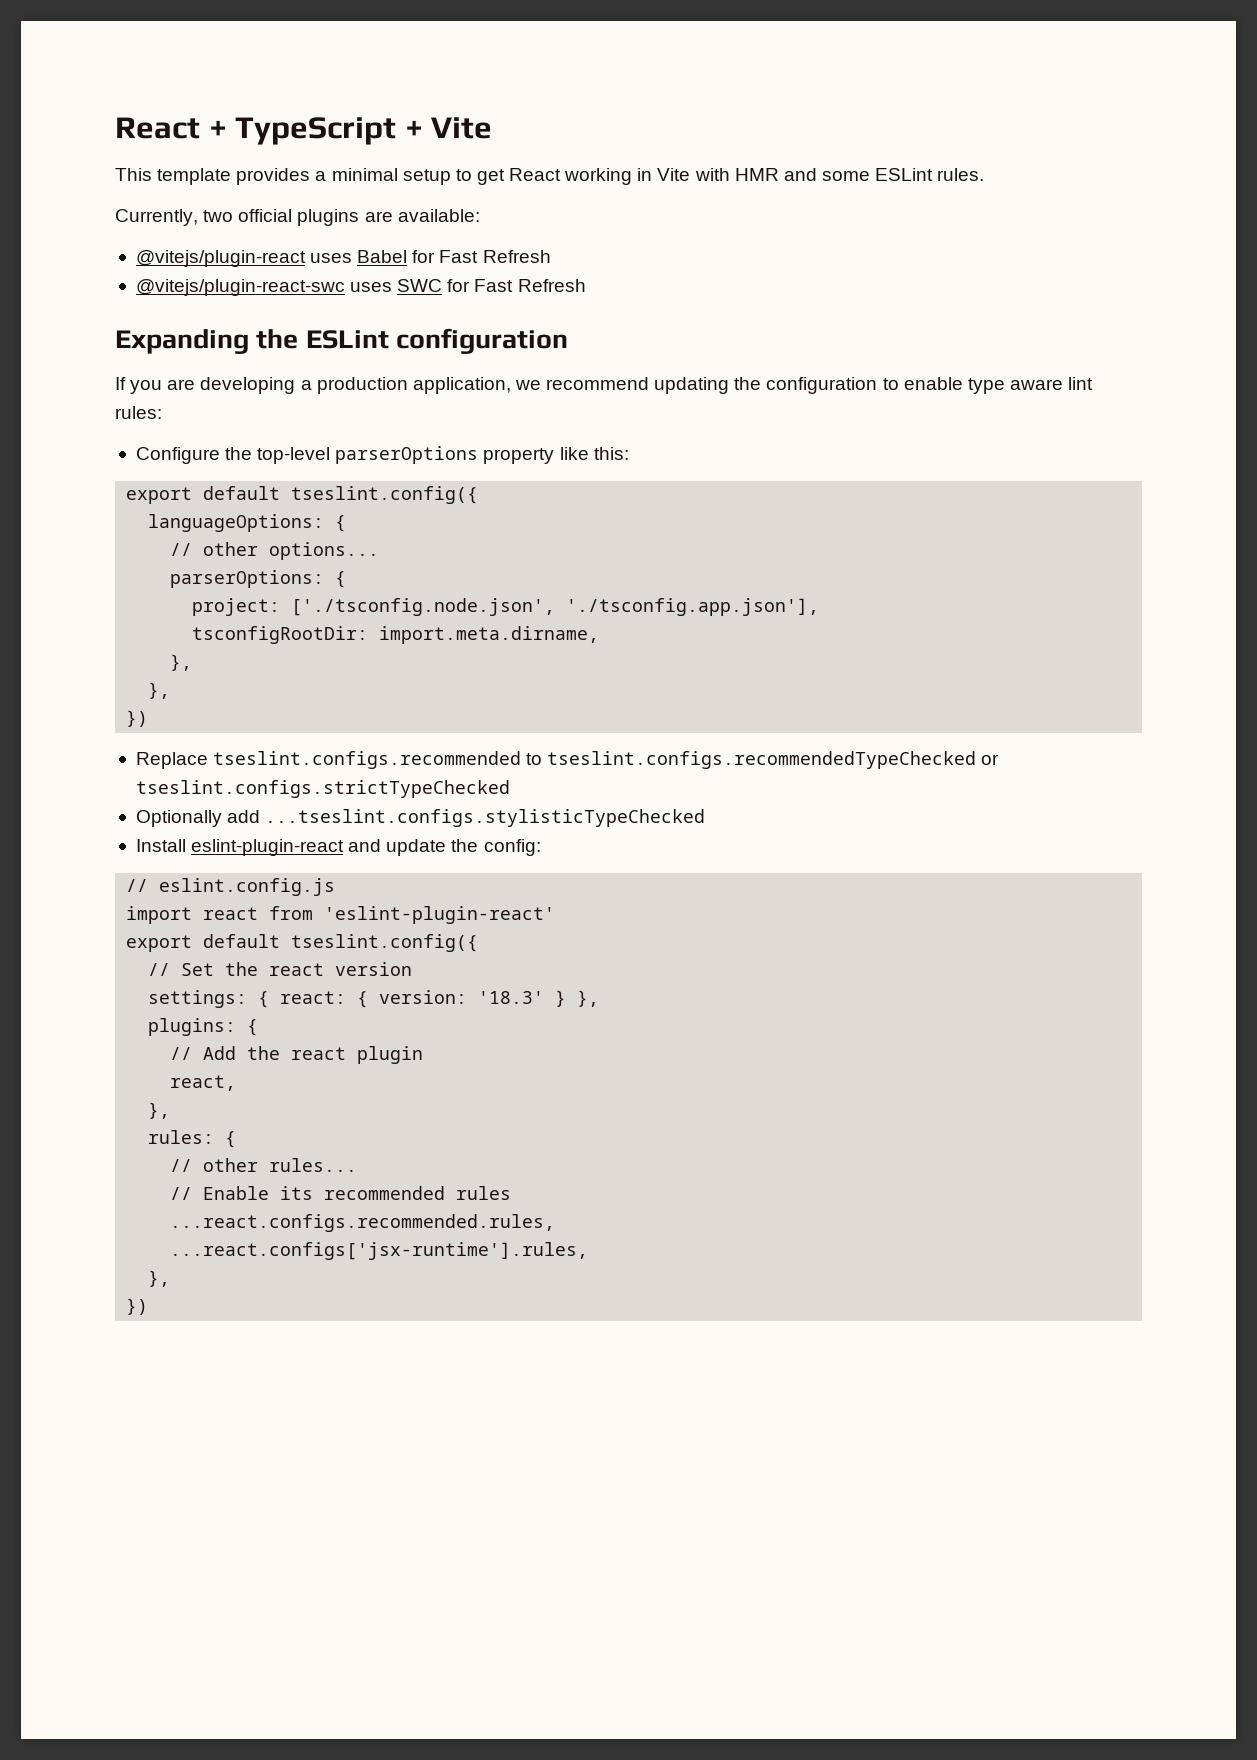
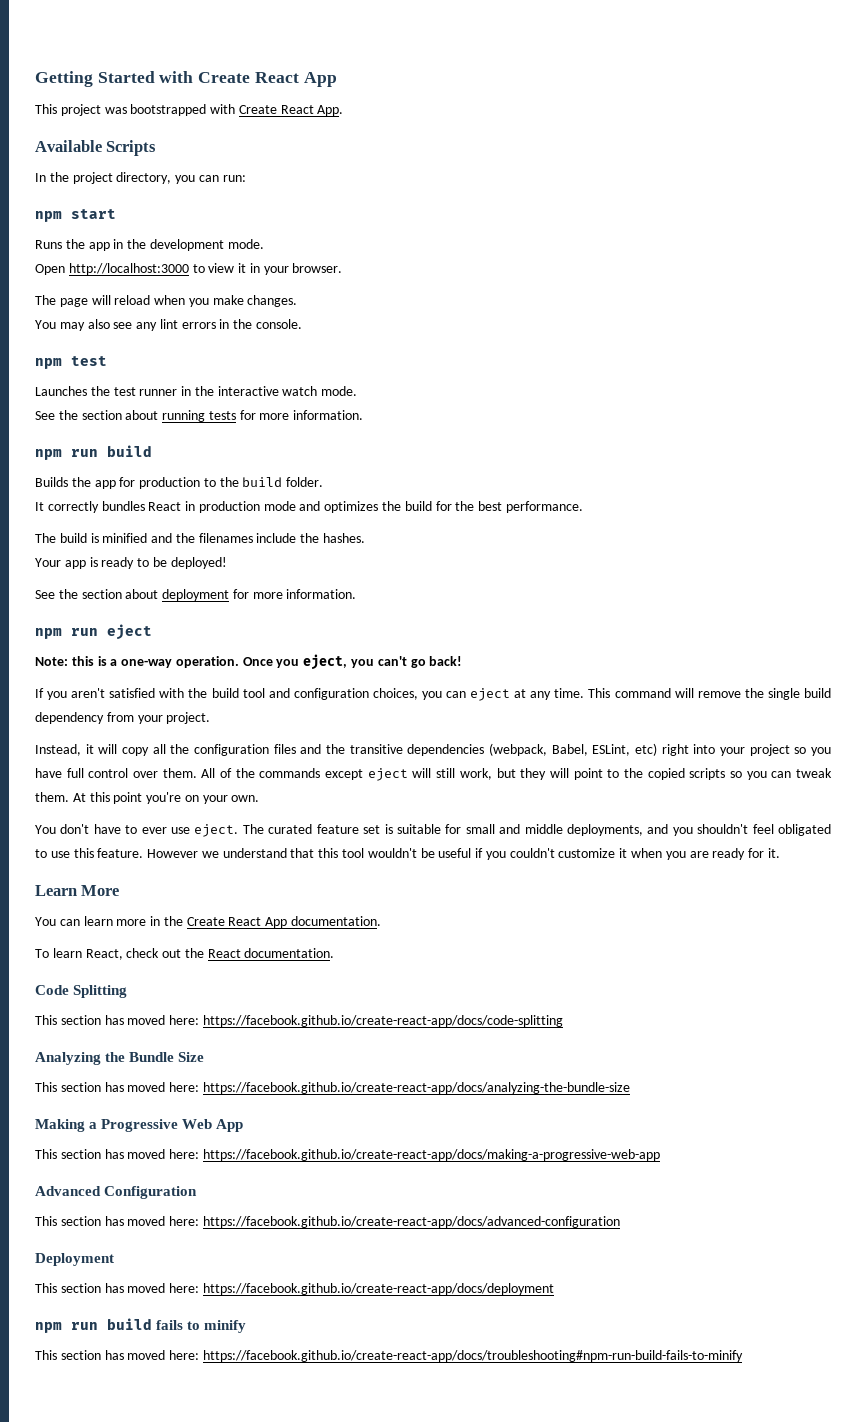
[115,117,493,145] [115,168,985,185] [115,209,480,226] [135,250,551,267] [135,279,586,296] [115,328,568,354] [115,377,1094,394] [115,406,162,419] [135,446,629,464] [126,486,479,504] [148,514,347,532] [170,542,380,560] [170,570,347,588] [192,598,820,616] [192,626,600,644] [170,654,193,671] [148,682,171,699] [126,710,149,727] [135,751,1000,769] [135,780,510,798] [135,809,706,827] [135,839,541,856] [126,878,336,896] [126,906,556,924] [126,934,479,952] [148,962,413,976] [148,990,600,1008] [148,1018,259,1036] [170,1046,424,1064] [170,1075,237,1091] [148,1102,171,1119] [148,1130,237,1148] [170,1158,358,1172] [170,1186,512,1200] [170,1214,556,1232] [170,1242,589,1260] [148,1270,171,1287] [126,1298,149,1315] React + TypeScript + Vite // This template provides a minimal setup to get React working in Vite with HMR and some ESLint rules. // Currently, two official plugins are available: // @vitejs/plugin-react uses Babel for Fast Refresh // @vitejs/plugin-react-swc uses SWC for Fast Refresh // Expanding the ESLint configuration // If you are developing a production application, we recommend updating the configuration to enable type aware lint rules: // Configure the top-level parserOptions property like this: // export default tseslint.config({ // languageOptions: { // // other options... // parserOptions: { // project: ['./tsconfig.node.json', './tsconfig.app.json'], // tsconfigRootDir: import.meta.dirname, // }, // }, // }) // Replace tseslint.configs.recommended to tseslint.configs.recommendedTypeChecked or tseslint.configs.strictTypeChecked // Optionally add ...tseslint.configs.stylisticTypeChecked // Install eslint-plugin-react and update the config: // // eslint.config.js // import react from 'eslint-plugin-react' // export default tseslint.config({ // // Set the react version // settings: { react: { version: '18.3' } }, // plugins: { // // Add the react plugin // react, // }, // rules: { // // other rules... // // Enable its recommended rules // ...react.configs.recommended.rules, // ...react.configs['jsx-runtime'].rules, // }, // }) -> [35,71,337,87] [35,104,344,116] [35,140,157,156] [35,172,246,184] [35,209,116,222] [35,239,264,251] [35,263,343,275] [35,295,298,307] [35,319,303,331] [35,356,107,369] [35,386,358,396] [35,410,364,422] [35,445,152,460] [35,477,324,489] [35,501,583,513] [35,533,366,543] [35,557,227,569] [35,589,357,601] [35,624,152,640] [35,654,463,670] [35,688,831,701] [35,712,211,724] [35,743,831,756] [35,768,832,781] [35,792,260,804] [35,824,831,837] [35,848,780,860] [35,885,120,896] [35,916,382,928] [35,948,335,960] [35,985,128,998] [35,1015,563,1027] [35,1052,205,1065] [35,1082,630,1094] [35,1119,244,1132] [35,1149,660,1161] [35,1186,198,1199] [35,1216,620,1228] [35,1253,114,1266] [35,1283,554,1295] [35,1318,247,1333] [35,1350,743,1362] Getting Started with Create React App // This project was bootstrapped with Create React App. // Available Scripts // In the project directory, you can run: // npm start // Runs the app in the development mode. // Open http://localhost:3000 to view it in your browser. // The page will reload when you make changes. // You may also see any lint errors in the console. // npm test // Launches the test runner in the interactive watch mode. // See the section about running tests for more information. // npm run build // Builds the app for production to the build folder. // It correctly bundles React in production mode and optimizes the build for the best performance. // The build is minified and the filenames include the hashes. // Your app is ready to be deployed! // See the section about deployment for more information. // npm run eject // Note: this is a one-way operation. Once you eject, you can't go back! // If you aren't satisfied with the build tool and configuration choices, you can eject at any time. This command will remove the single build dependency from your project. // Instead, it will copy all the configuration files and the transitive dependencies (webpack, Babel, ESLint, etc) right into your project so you have full control over them. All of the commands except eject will still work, but they will point to the copied scripts so you can tweak them. At this point you're on your own. // You don't have to ever use eject. The curated feature set is suitable for small and middle deployments, and you shouldn't feel obligated to use this feature. However we understand that this tool wouldn't be useful if you couldn't customize it when you are ready for it. // Learn More // You can learn more in the Create React App documentation. // To learn React, check out the React documentation. // Code Splitting // This section has moved here: https://facebook.github.io/create-react-app/docs/code-splitting // Analyzing the Bundle Size // This section has moved here: https://facebook.github.io/create-react-app/docs/analyzing-the-bundle-size // Making a Progressive Web App // This section has moved here: https://facebook.github.io/create-react-app/docs/making-a-progressive-web-app // Advanced Configuration // This section has moved here: https://facebook.github.io/create-react-app/docs/advanced-configuration // Deployment // This section has moved here: https://facebook.github.io/create-react-app/docs/deployment // npm run build fails to minify // This section has moved here: https://facebook.github.io/create-react-app/docs/troubleshooting#npm-run-build-fails-to-minify

